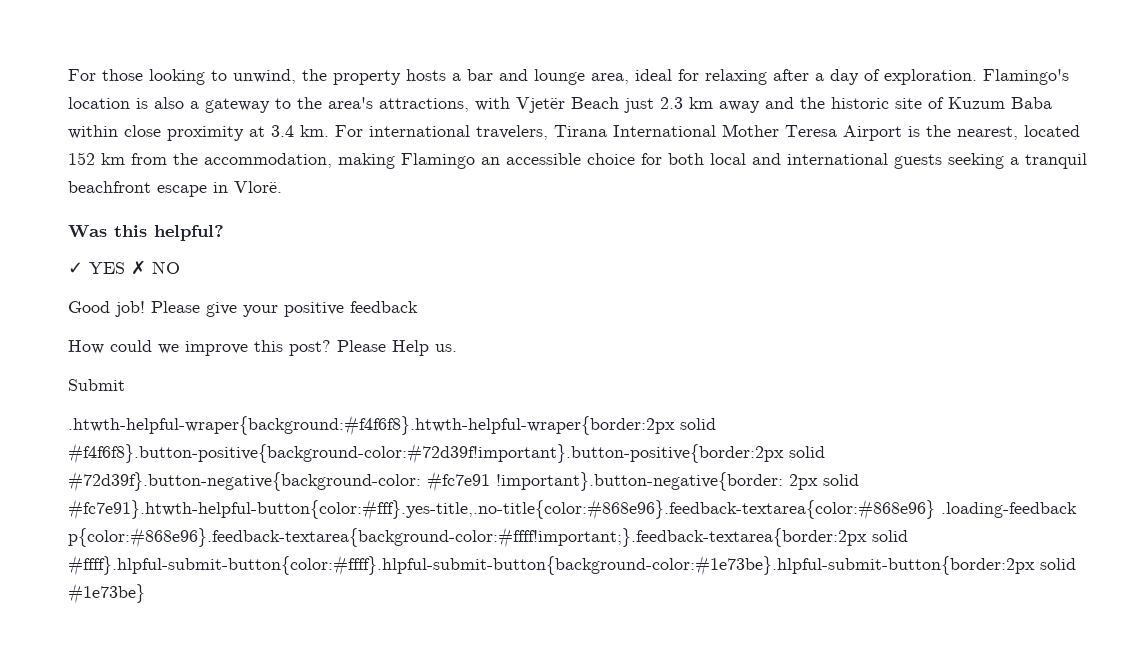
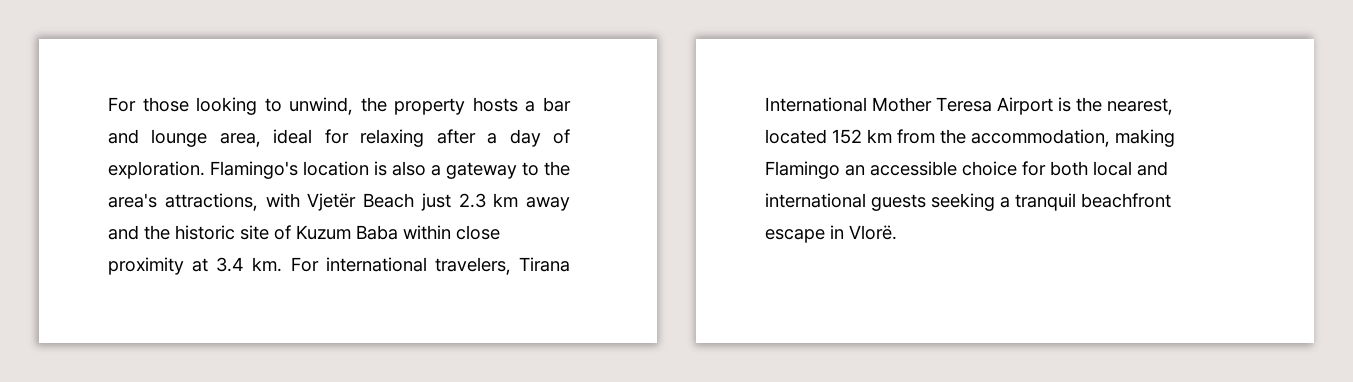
[68,225,224,241] [68,260,180,275] [68,301,418,317] [68,340,457,356] [68,379,125,391] [68,415,716,436] [68,443,825,464] [68,471,859,492] [68,499,1077,520] [68,527,908,548] [68,555,1076,576] [68,583,145,604] // Was this helpful? // ✓ YES ✗ NO // Good job! Please give your positive feedback // How could we improve this post? Please Help us. // Submit // .htwth-helpful-wraper{background:#f4f6f8}.htwth-helpful-wraper{border:2px solid #f4f6f8}.button-positive{background-color:#72d39f!important}.button-positive{border:2px solid #72d39f}.button-negative{background-color: #fc7e91 !important}.button-negative{border: 2px solid #fc7e91}.htwth-helpful-button{color:#fff}.yes-title,.no-title{color:#868e96}.feedback-textarea{color:#868e96} .loading-feedback p{color:#868e96}.feedback-textarea{background-color:#ffff!important;}.feedback-textarea{border:2px solid #ffff}.hlpful-submit-button{color:#ffff}.hlpful-submit-button{background-color:#1e73be}.hlpful-submit-button{border:2px solid #1e73be} -> (897, 232) none

